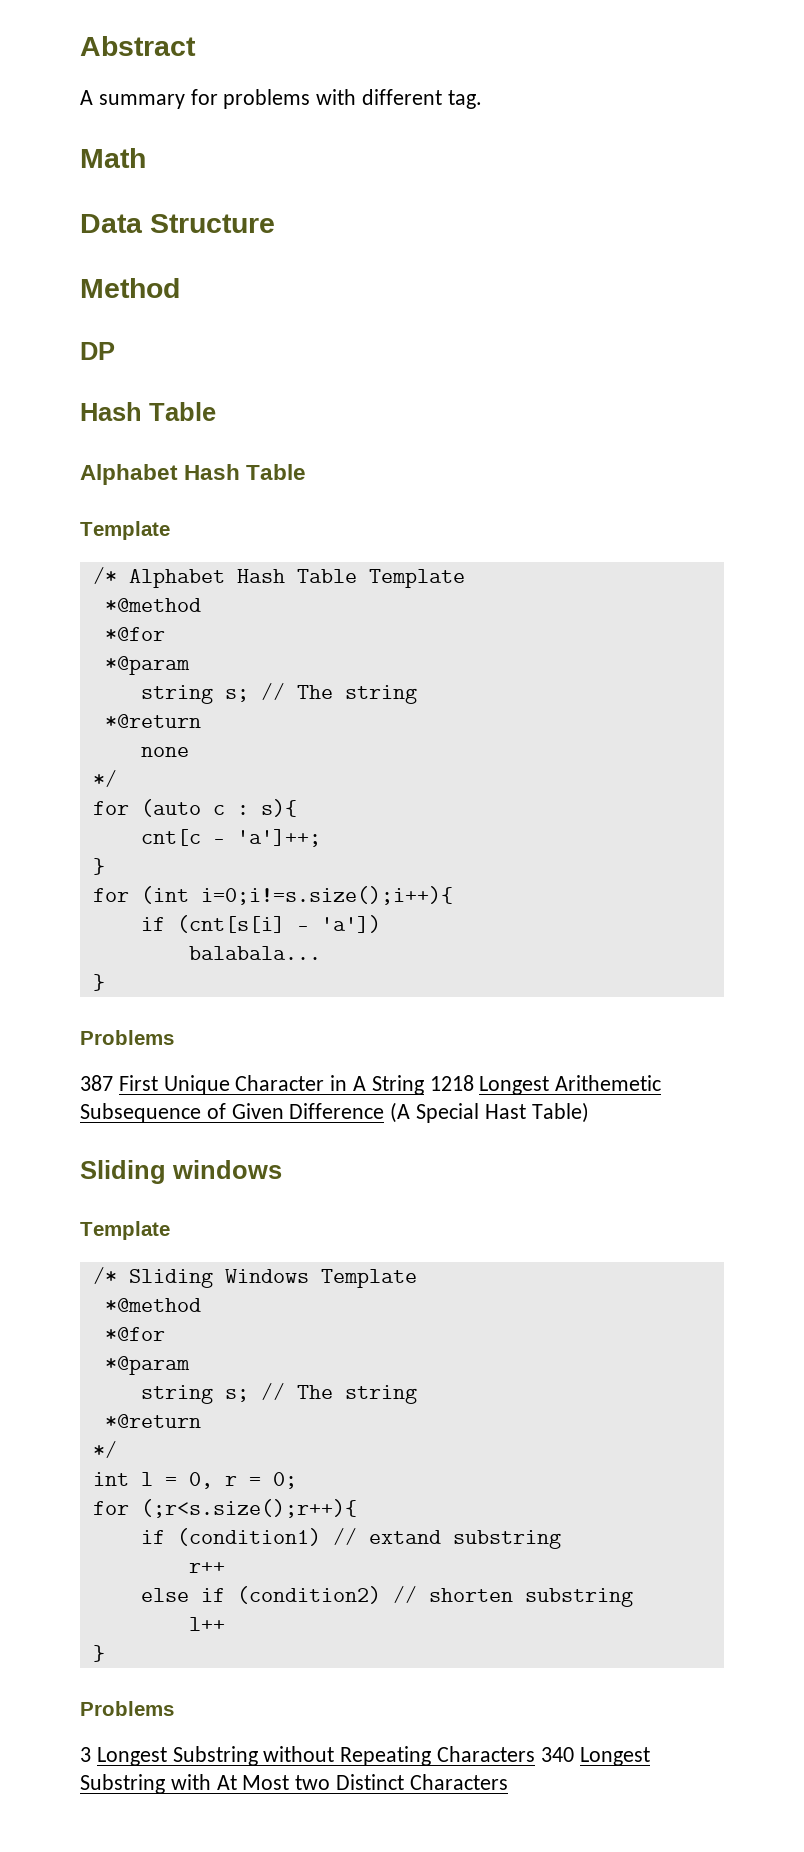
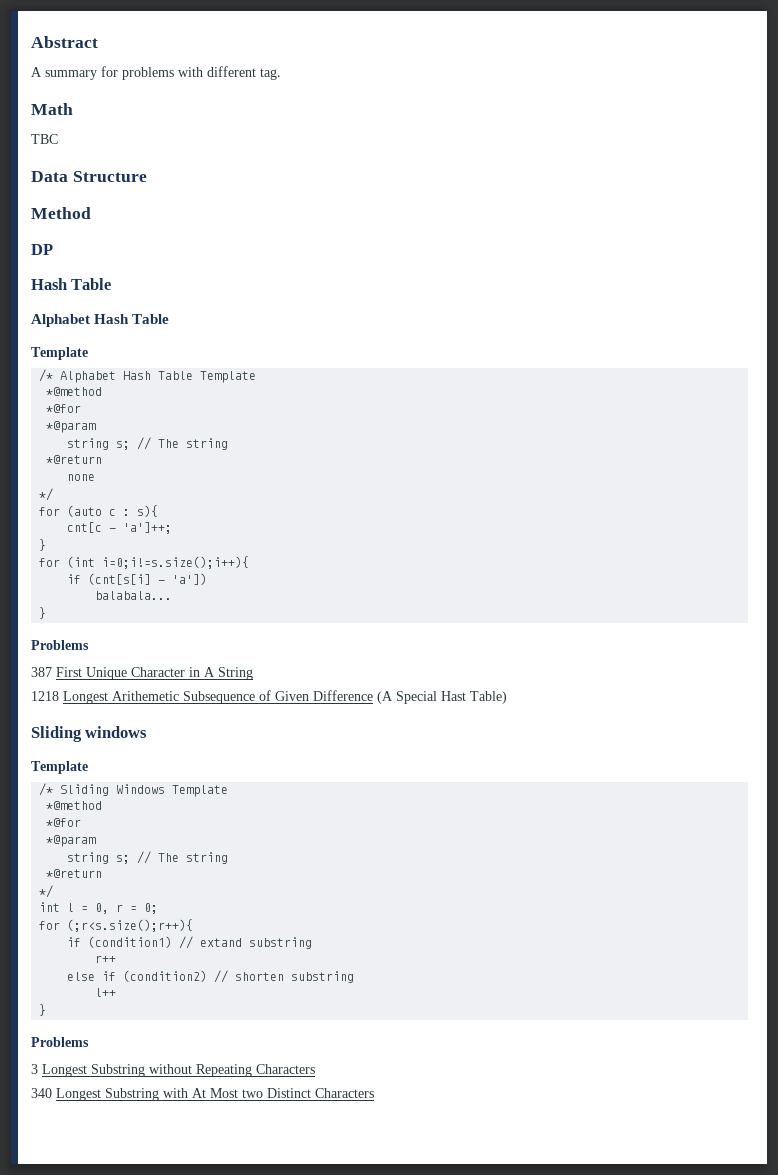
(146, 158) none -> [31,134,58,144] // TBC
(424, 1085) none -> (253, 673) //
(536, 1754) none -> (315, 1069) //

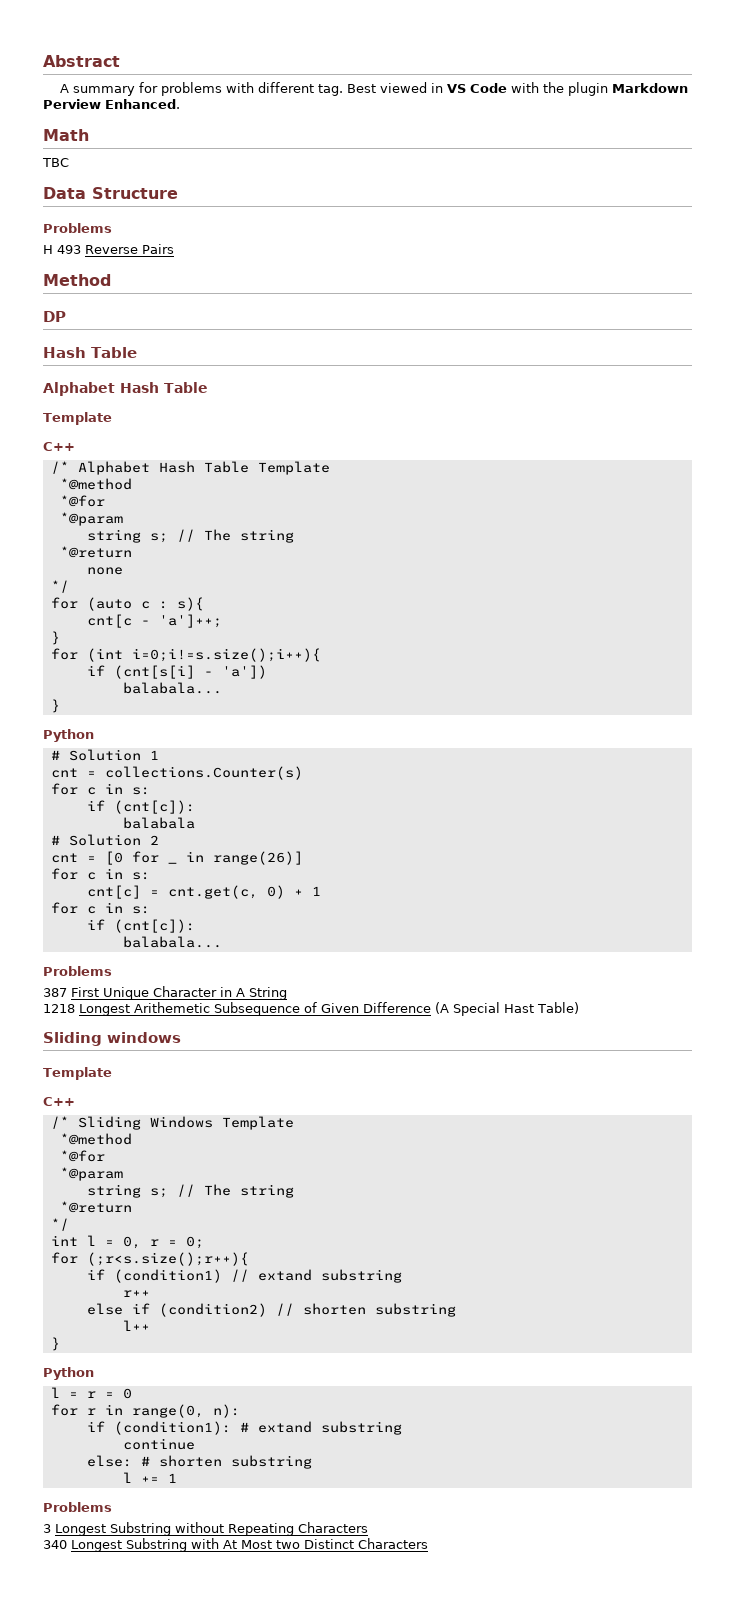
(281, 74) none -> [347,82,689,96] [43,99,180,109] Best viewed in VS Code with the plugin Markdown Perview Enhanced.
(147, 176) none -> [43,223,112,233] [43,244,174,254] // Problems // H 493 Reverse Pairs
(88, 353) none -> [43,442,75,451] // C++
(47, 613) none -> [43,729,94,742] [50,749,159,761] [50,766,303,780] [50,783,150,795] [86,800,195,814] [122,817,195,829] [50,834,159,846] [50,851,177,865] [185,851,303,865] [50,868,150,880] [86,885,321,899] [50,902,150,914] [86,919,195,933] [122,936,222,948] // Python // # Solution 1 // cnt = collections.Counter(s) // for c in s: // if (cnt[c]): // balabala // # Solution 2 // cnt = [0 for _ in range(26)] // for c in s: // cnt[c] = cnt.get(c, 0) + 1 // for c in s: // if (cnt[c]): // balabala...
(88, 767) none -> [43,1097,75,1106] // C++
(47, 1010) none -> [43,1367,94,1380] [50,1387,132,1399] [50,1404,240,1418] [86,1421,402,1435] [122,1438,195,1450] [86,1455,312,1469] [122,1472,177,1483] // Python // l = r = 0 // for r in range(0, n): // if (condition1): # extand substring // continue // else: # shorten substring // l += 1

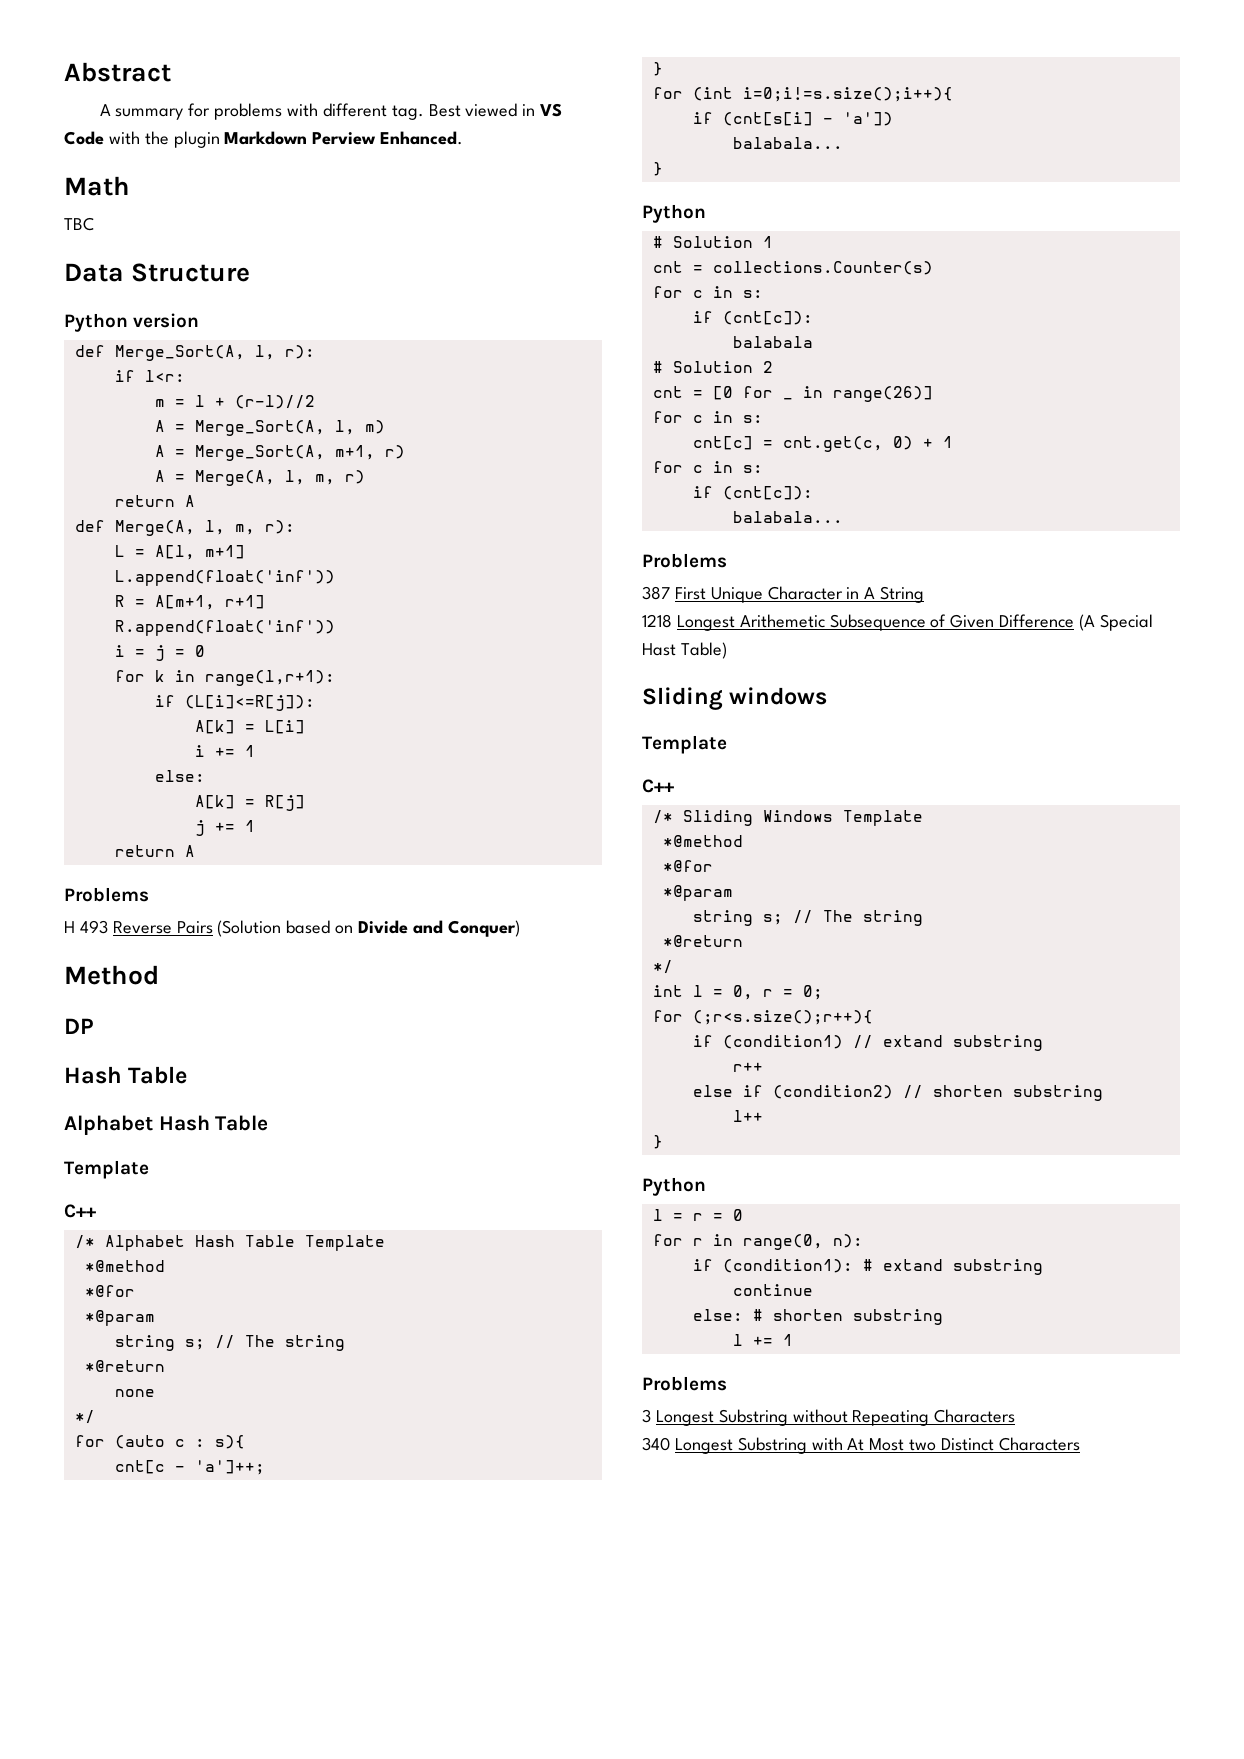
(178, 193) none -> [64,313,200,332] [74,345,315,361] [114,370,185,382] [154,395,315,409] [154,420,385,436] [154,445,405,461] [154,470,365,486] [114,495,195,507] [74,520,295,536] [114,545,245,560] [114,570,335,586] [114,595,265,610] [114,620,335,636] [114,645,205,661] [114,670,335,686] [154,695,315,711] [194,720,305,734] [194,745,255,757] [154,770,205,782] [194,795,305,811] [194,820,255,836] [114,845,195,857] // Python version // def Merge_Sort(A, l, r): // if l<r: // m = l + (r-l)//2 // A = Merge_Sort(A, l, m) // A = Merge_Sort(A, m+1, r) // A = Merge(A, l, m, r) // return A // def Merge(A, l, m, r): // L = A[l, m+1] // L.append(float('inf')) // R = A[m+1, r+1] // R.append(float('inf')) // i = j = 0 // for k in range(l,r+1): // if (L[i]<=R[j]): // A[k] = L[i] // i += 1 // else: // A[k] = R[j] // j += 1 // return A
(174, 249) none -> [217,920,520,937] (Solution based on Divide and Conquer)

